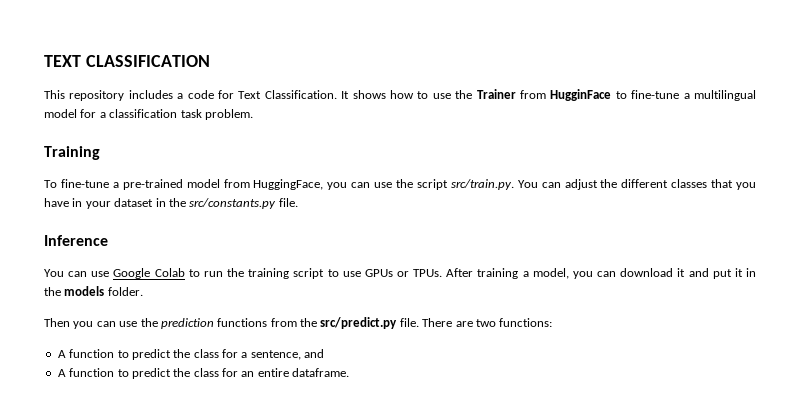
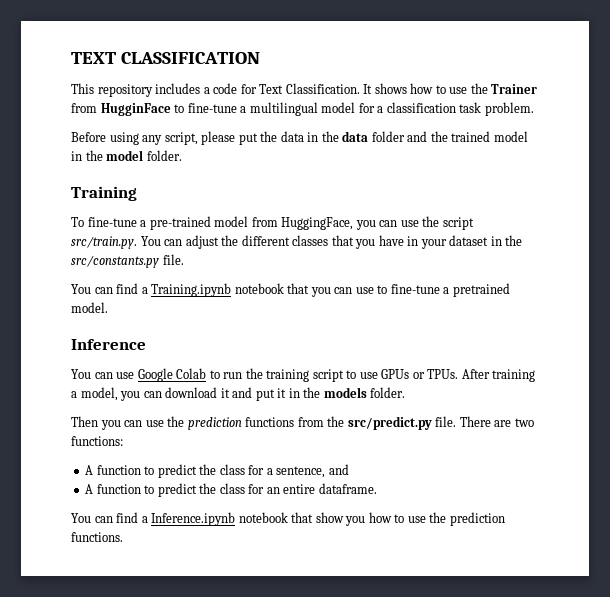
(253, 114) none -> [71,131,528,145] [71,150,182,161] // Before using any script, please put the data in the data folder and the trained model in the model folder.
(298, 202) none -> [71,283,510,297] [71,302,108,313] // You can find a Training.ipynb notebook that you can use to fine-tune a pretrained model.
(350, 372) none -> [71,512,505,526] [71,532,123,542] // You can find a Inference.ipynb notebook that show you how to use the prediction functions.

